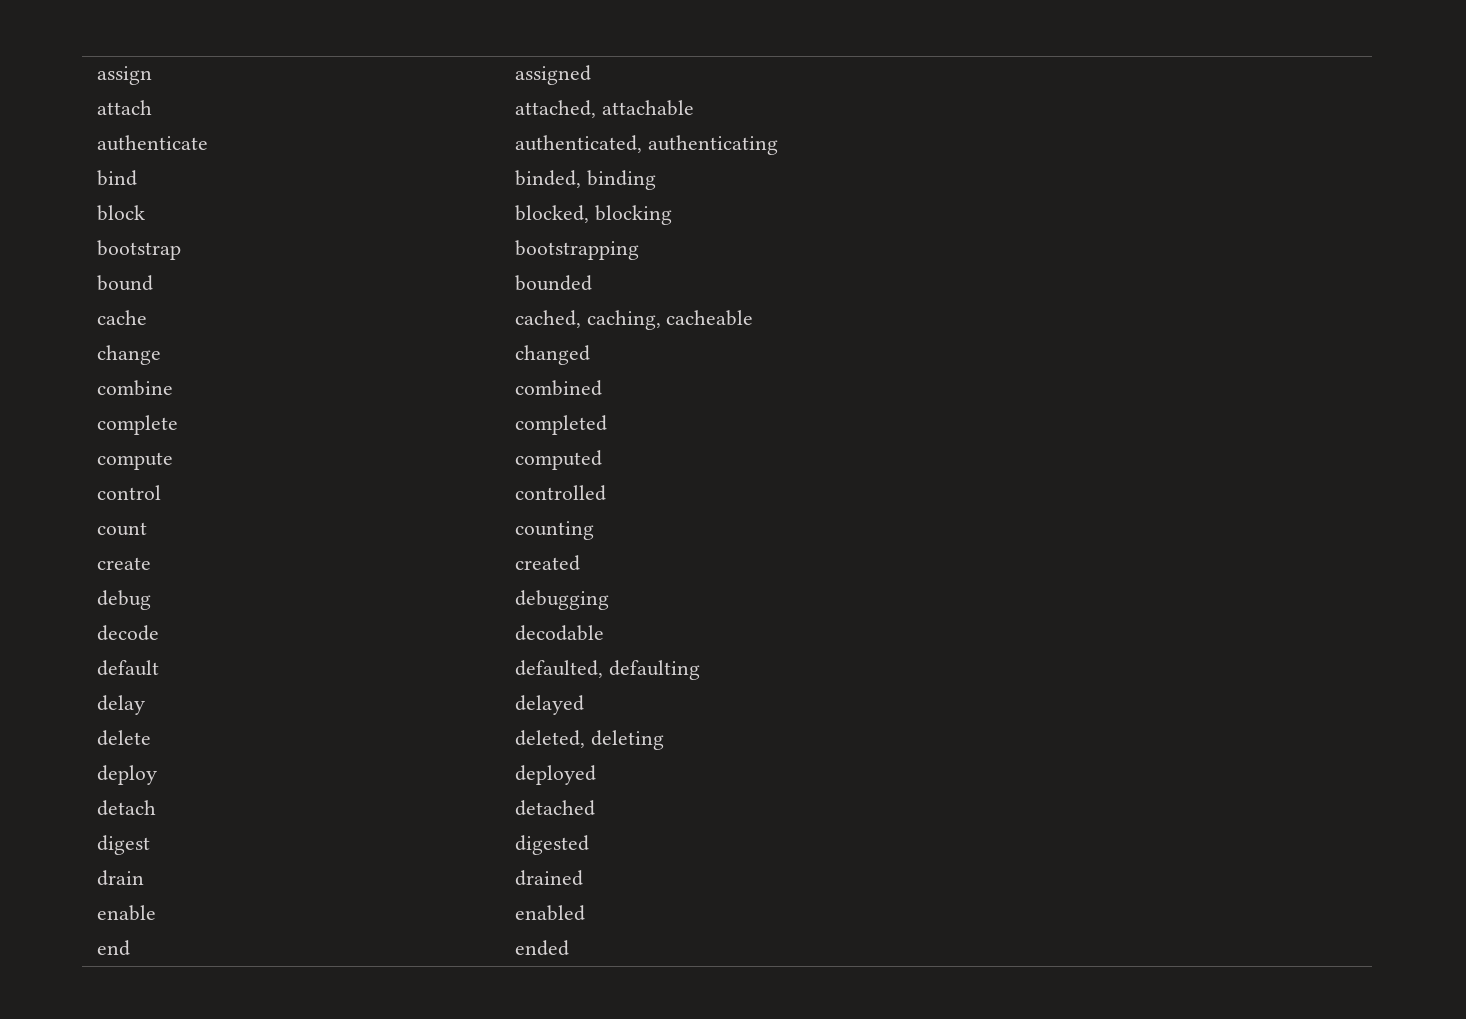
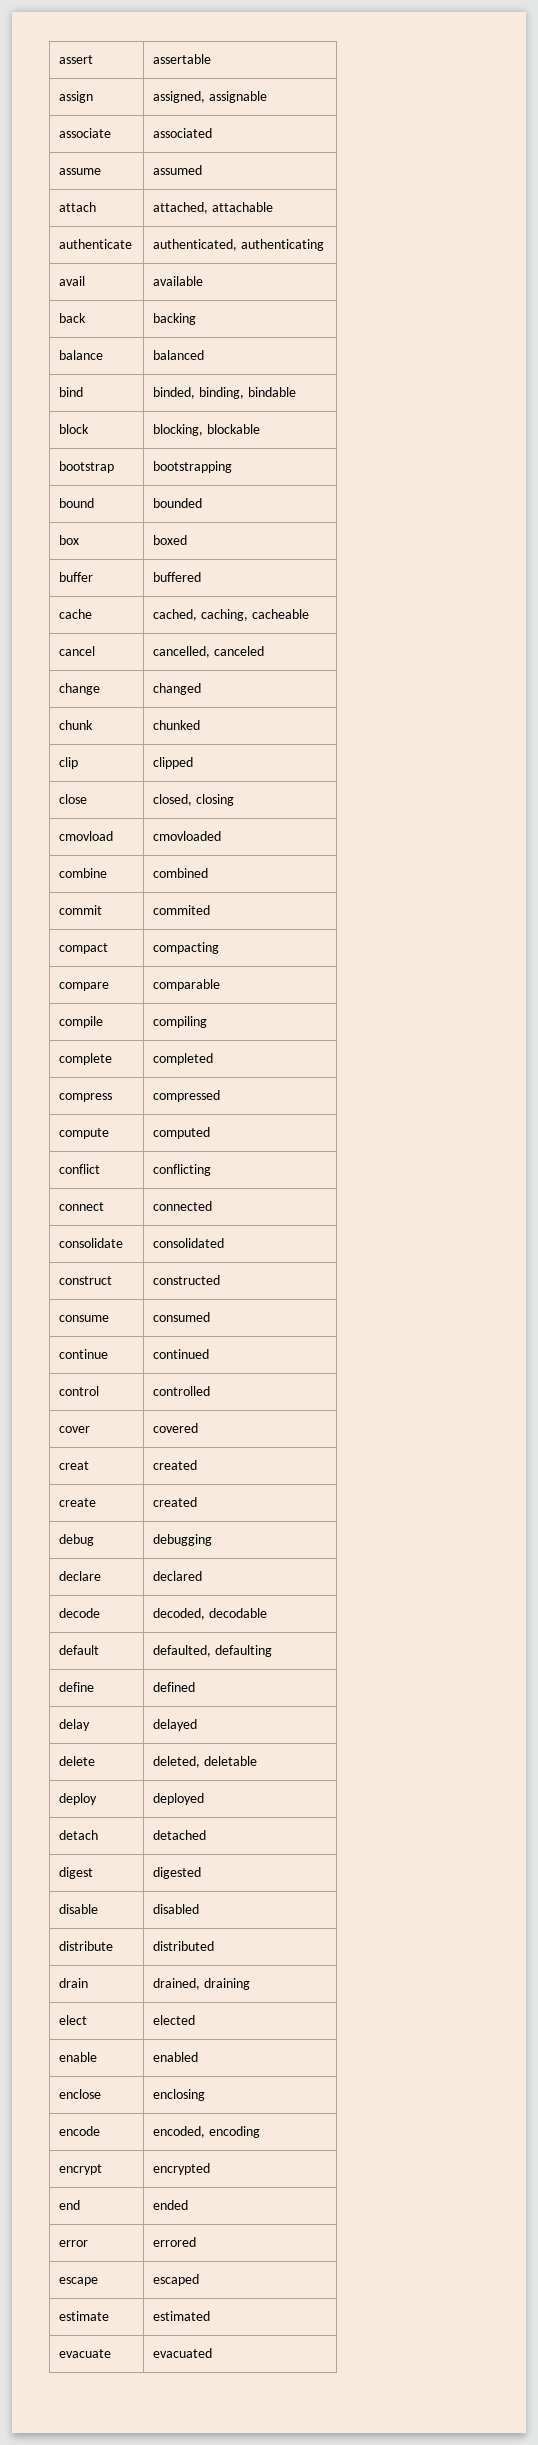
(96, 75) none -> [59,55,94,64] [153,54,212,64] assert | assertable //
[514,65,591,85] assigned -> [153,91,268,103] [59,128,112,138] [153,128,213,138] [59,168,102,175] [153,165,203,175] assigned, assignable // associate | associated // assume | assumed
(778, 145) none -> [59,276,86,286] [153,276,204,286] [59,313,87,323] [153,313,197,325] [59,350,104,360] [153,350,205,360] // avail | available // back | backing // balance | balanced
[586,170,656,190] binding -> [199,387,296,399] binding, bindable
[514,205,672,225] blocked, blocking -> [153,424,261,436] blocking, blockable
(592, 283) none -> [59,535,80,545] [153,535,188,545] [59,572,94,582] [153,572,202,582] // box | boxed // buffer | buffered
(754, 318) none -> [59,646,96,656] [153,646,265,658] // cancel | cancelled, canceled
[96,380,173,396] [514,380,602,396] combine | combined -> [59,720,94,730] [153,720,201,730] [59,757,79,769] [153,757,194,769] [59,794,88,804] [153,794,235,806] [59,831,114,841] [153,831,222,841] [59,868,108,878] [153,868,209,878] [59,905,103,915] [153,905,211,915] [59,943,109,954] [153,942,220,954] [59,982,110,991] [153,979,221,991] [59,1016,104,1028] [153,1016,208,1028] chunk | chunked // clip | clipped // close | closed, closing // cmovload | cmovloaded // combine | combined // commit | commited // compact | compacting // compare | comparable // compile | compiling
(607, 425) none -> [59,1093,113,1102] [153,1090,221,1102] // compress | compressed
[96,485,161,500] [514,485,606,501] [96,522,147,536] [514,521,594,540] control | controlled // count | counting -> [59,1164,101,1174] [153,1164,212,1176] [59,1202,105,1211] [153,1201,213,1211] [59,1238,124,1248] [153,1238,225,1248] [59,1276,113,1285] [153,1275,221,1285] [59,1315,110,1322] [153,1312,211,1322] [59,1349,109,1359] [153,1349,210,1359] [59,1386,100,1396] [153,1386,211,1396] [59,1426,91,1433] [153,1423,199,1433] [59,1461,90,1470] [153,1460,198,1470] conflict | conflicting // connect | connected // consolidate | consolidated // construct | constructed // consume | consumed // continue | continued // control | controlled // cover | covered // creat | created
(609, 600) none -> [59,1571,102,1581] [153,1571,203,1581] // declare | declared
(159, 633) none -> [153,1608,206,1620] decoded,
(700, 670) none -> [59,1682,95,1692] [153,1682,196,1692] // define | defined
[590,730,664,750] deleting -> [204,1756,258,1766] deletable
[96,870,144,886] [514,870,583,886] [96,905,156,921] [514,905,585,921] [96,940,130,956] [514,940,569,956] drain | drained // enable | enabled // end | ended -> [59,1904,99,1914] [153,1904,200,1914] [59,1941,114,1951] [153,1941,215,1951] [59,1978,89,1988] [153,1978,251,1990] [59,2015,88,2025] [153,2015,196,2025] [59,2052,98,2062] [153,2052,199,2062] [59,2089,102,2099] [153,2089,206,2101] [59,2126,101,2136] [153,2126,261,2138] [59,2164,103,2175] [153,2163,211,2175] [59,2200,81,2210] [153,2200,189,2210] [59,2240,89,2247] [153,2237,197,2247] [59,2277,99,2286] [153,2274,200,2286] [59,2311,110,2321] [153,2311,211,2321] [59,2349,112,2358] [153,2348,213,2358] disable | disabled // distribute | distributed // drain | drained, draining // elect | elected // enable | enabled // enclose | enclosing // encode | encoded, encoding // encrypt | encrypted // end | ended // error | errored // escape | escaped // estimate | estimated // evacuate | evacuated

